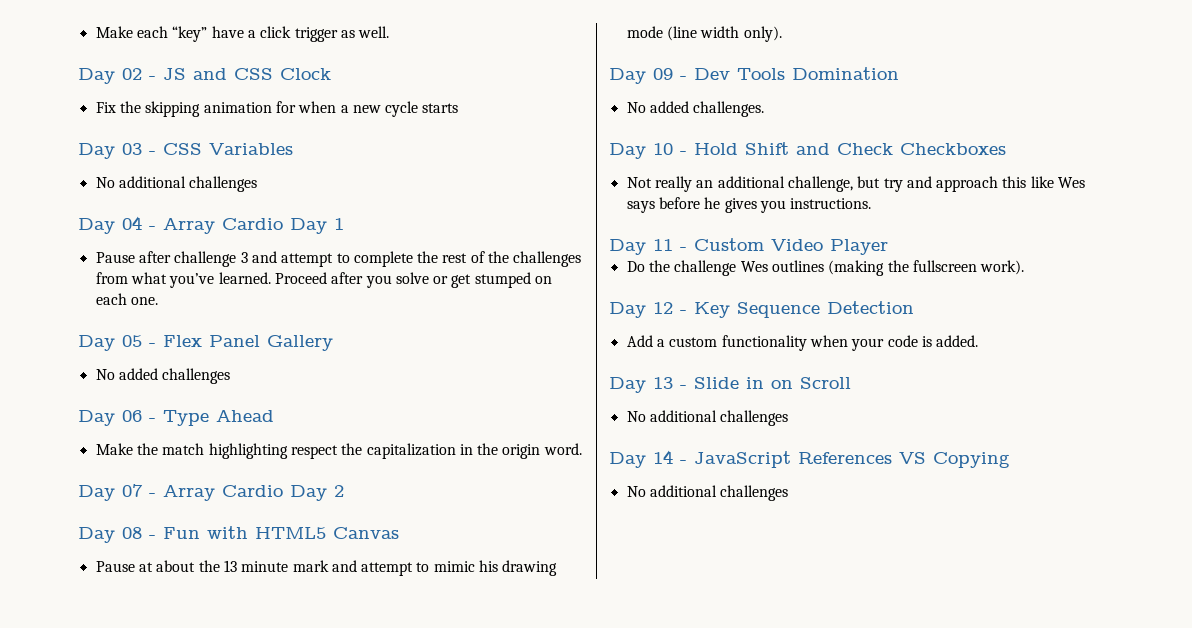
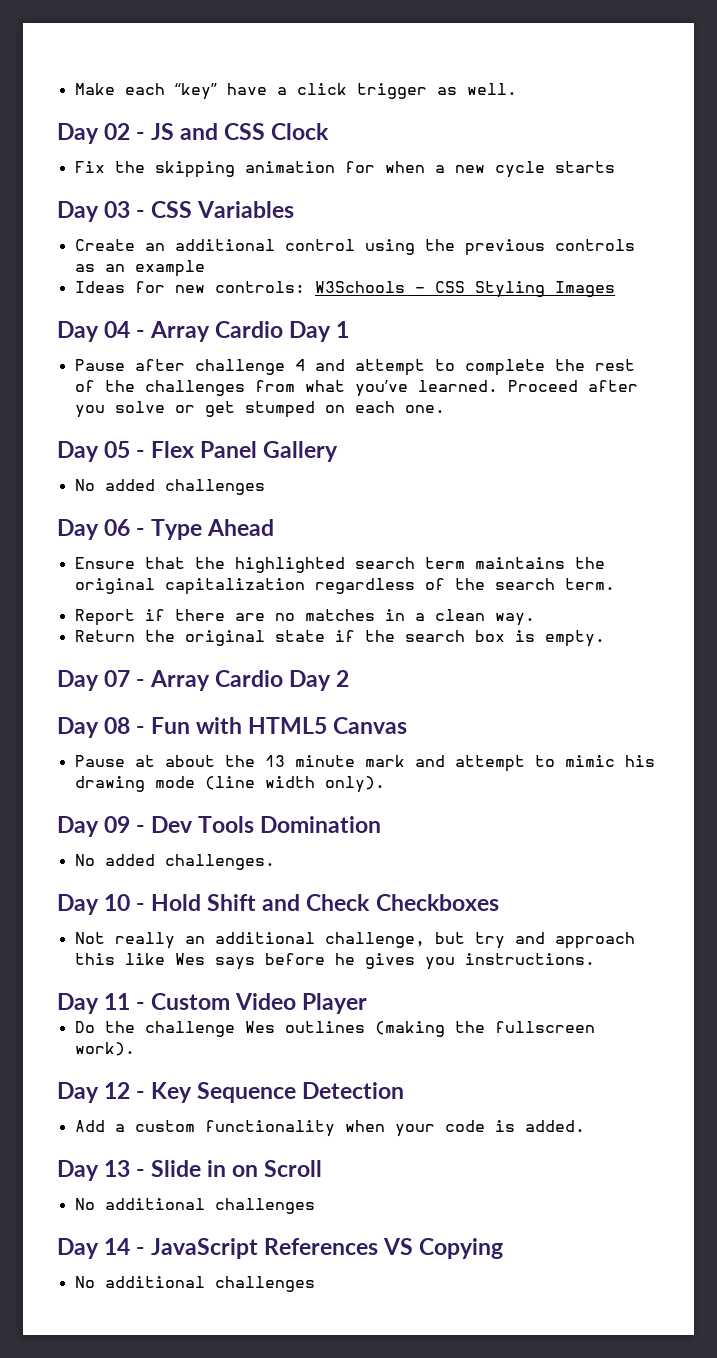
[95,176,258,192] No additional challenges -> [74,239,635,256] [74,260,205,277] [74,281,615,298] Create an additional control using the previous controls as an example // Ideas for new controls: W3Schools - CSS Styling Images
[240,252,248,263] 3 -> [294,359,305,371] 4
[95,443,582,459] Make the match highlighting respect the capitalization in the origin word. -> [74,557,605,573] [74,578,615,595] [74,609,535,626] [74,630,605,647] Ensure that the highlighted search term maintains the original capitalization regardless of the search term. // Report if there are no matches in a clean way. // Return the original state if the search box is empty.

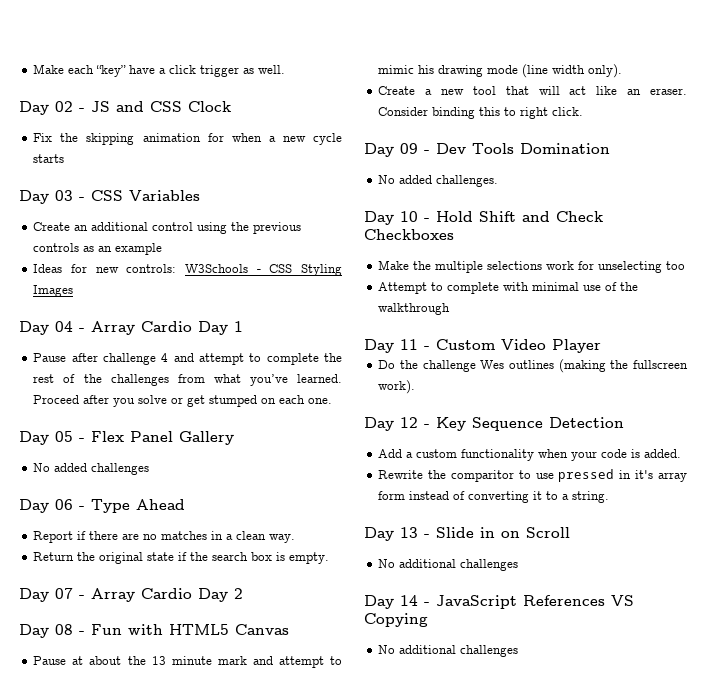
[74,557,605,573] [74,578,615,595] // Ensure that the highlighted search term maintains the original capitalization regardless of the search term. -> (185, 504) none
(385, 784) none -> [378,86,687,95] [378,107,584,119] // Create a new tool that will act like an eraser. Consider binding this to right click.
[74,932,635,949] [74,953,595,970] Not really an additional challenge, but try and approach this like Wes says before he gives you instructions. -> [378,260,686,273] [378,282,639,294] [378,303,451,315] Make the multiple selections work for unselecting too // Attempt to complete with minimal use of the walkthrough
(585, 1126) none -> [378,469,687,482] [378,491,610,503] // Rewrite the comparitor to use pressed in it's array form instead of converting it to a string.

